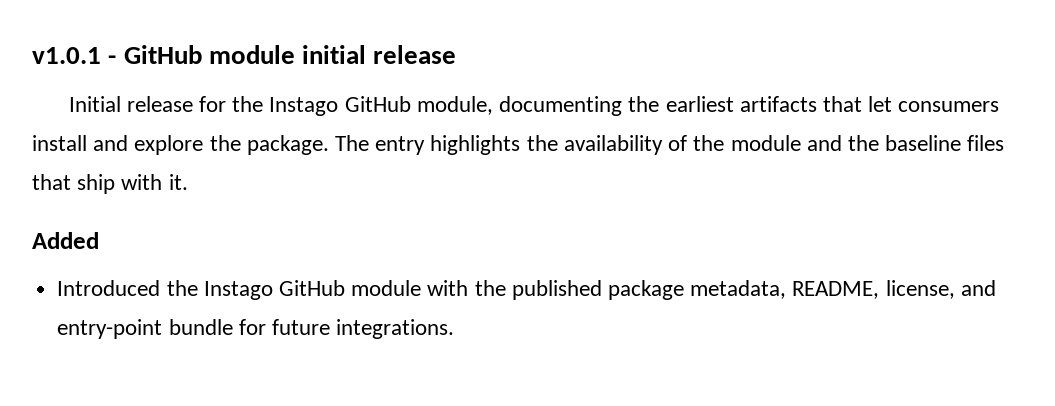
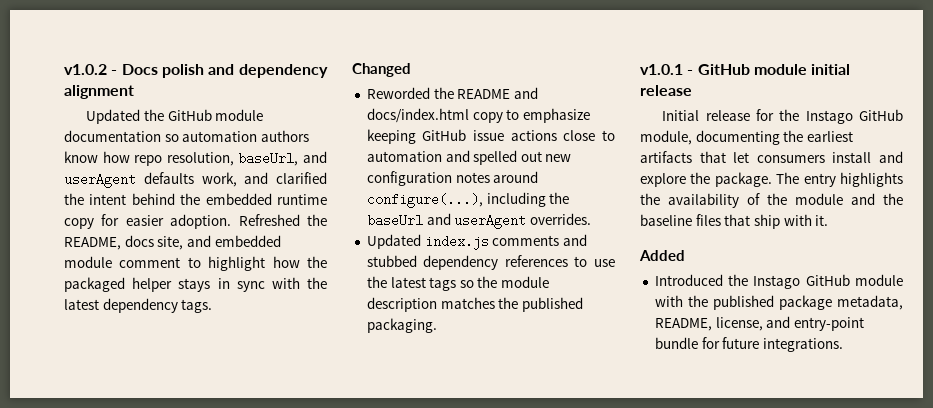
(32, 55) none -> [64,64,328,78] [64,85,134,99] [86,109,264,124] [64,130,309,142] [64,151,327,166] [64,172,327,188] [64,193,327,205] [64,214,327,229] [64,235,281,250] [64,256,327,271] [64,277,327,292] [64,298,213,313] [352,63,411,77] [366,87,538,99] [366,108,590,123] [366,129,615,144] [366,150,572,165] [366,171,539,186] [366,192,570,208] [366,213,591,229] [366,234,587,250] [366,255,615,270] [366,276,550,291] [366,297,583,312] [366,318,437,333] v1.0.2 - Docs polish and dependency alignment // Updated the GitHub module documentation so automation authors know how repo resolution, baseUrl, and userAgent defaults work, and clarified the intent behind the embedded runtime copy for easier adoption. Refreshed the README, docs site, and embedded module comment to highlight how the packaged helper stays in sync with the latest dependency tags. // Changed // Reworded the README and docs/index.html copy to emphasize keeping GitHub issue actions close to automation and spelled out new configuration notes around configure(...), including the baseUrl and userAgent overrides. // Updated index.js comments and stubbed dependency references to use the latest tags so the module description matches the published packaging. //

